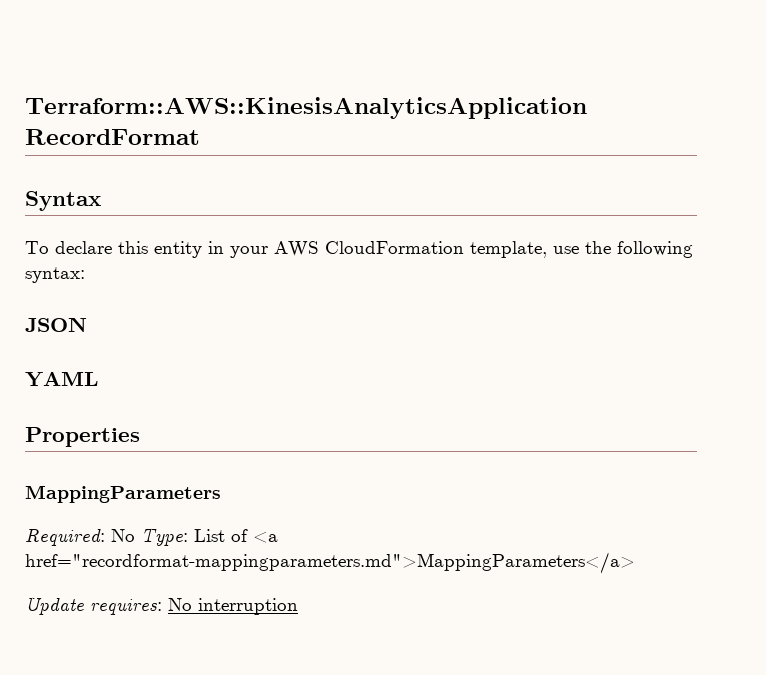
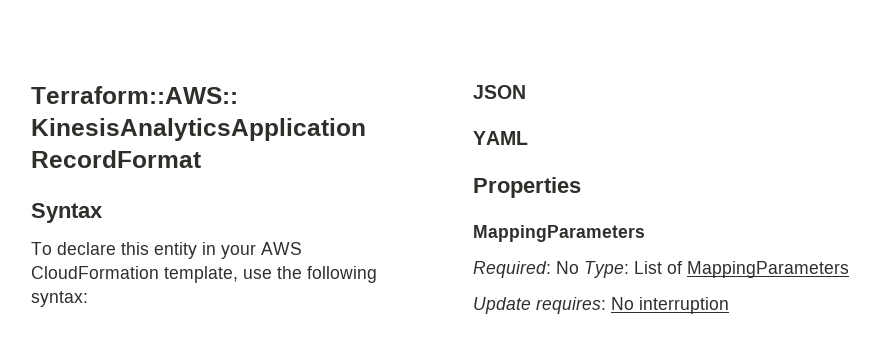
[253,531,278,543] [25,552,635,574] <a href="recordformat-mappingparameters.md">MappingParameters</a> -> [687,261,849,278] MappingParameters

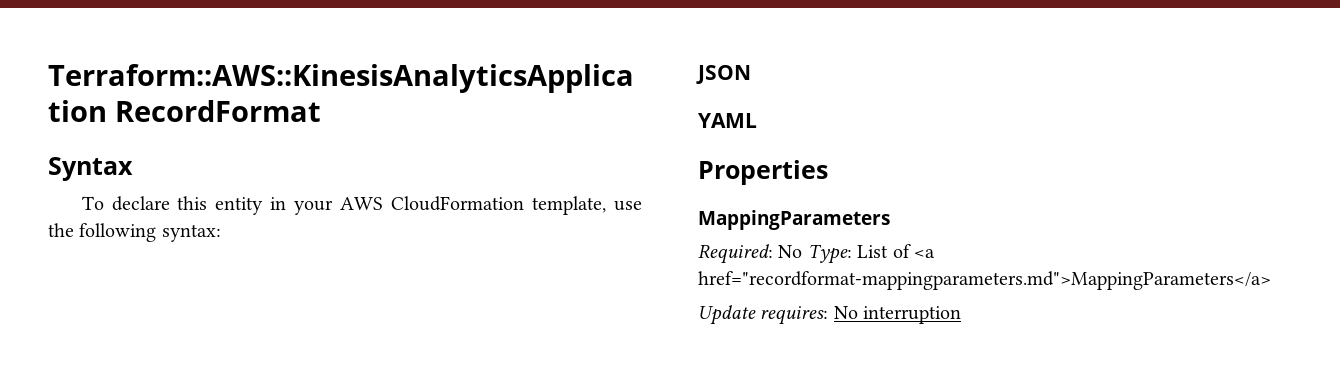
[687,261,849,278] MappingParameters -> [914,249,935,258] [698,271,1271,290] <a href="recordformat-mappingparameters.md">MappingParameters</a>

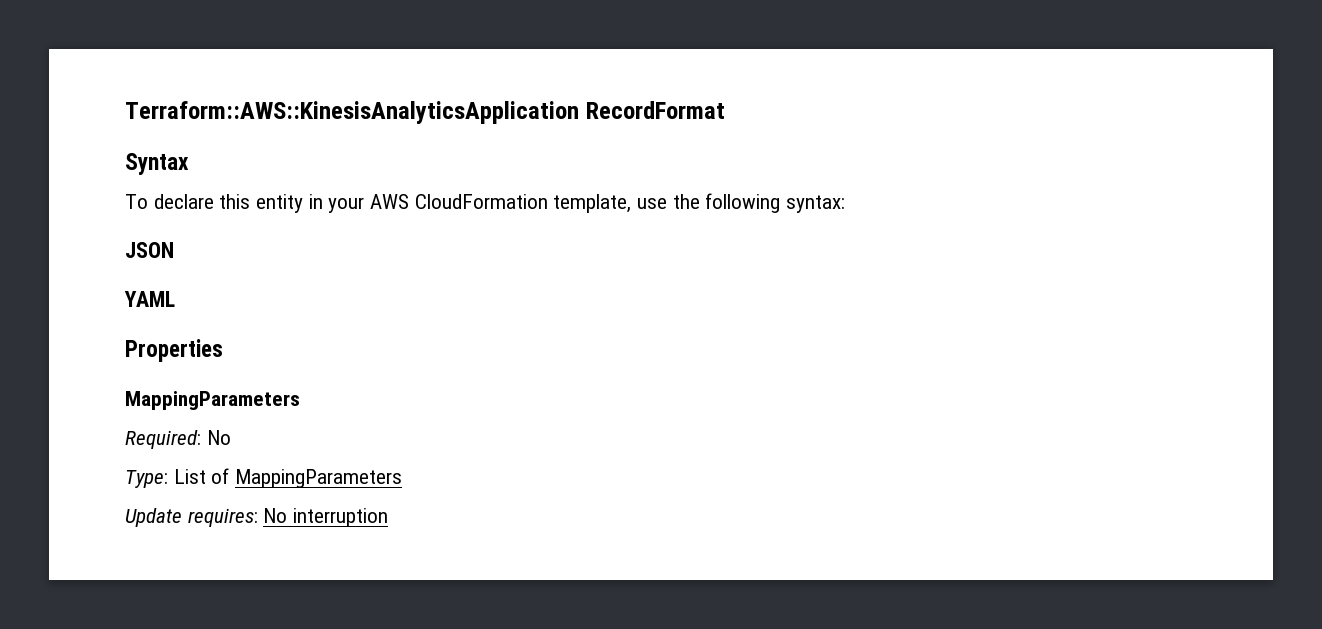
(803, 251) none -> (231, 437) //
[914,249,935,258] [698,271,1271,290] <a href="recordformat-mappingparameters.md">MappingParameters</a> -> [235,469,403,488] MappingParameters

